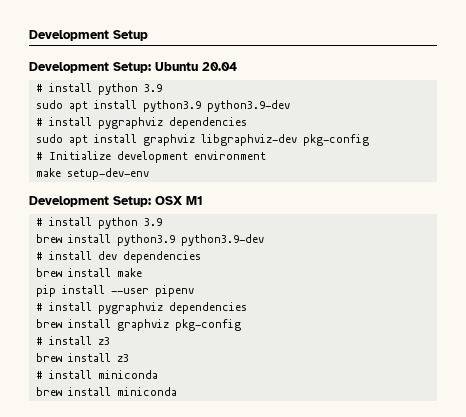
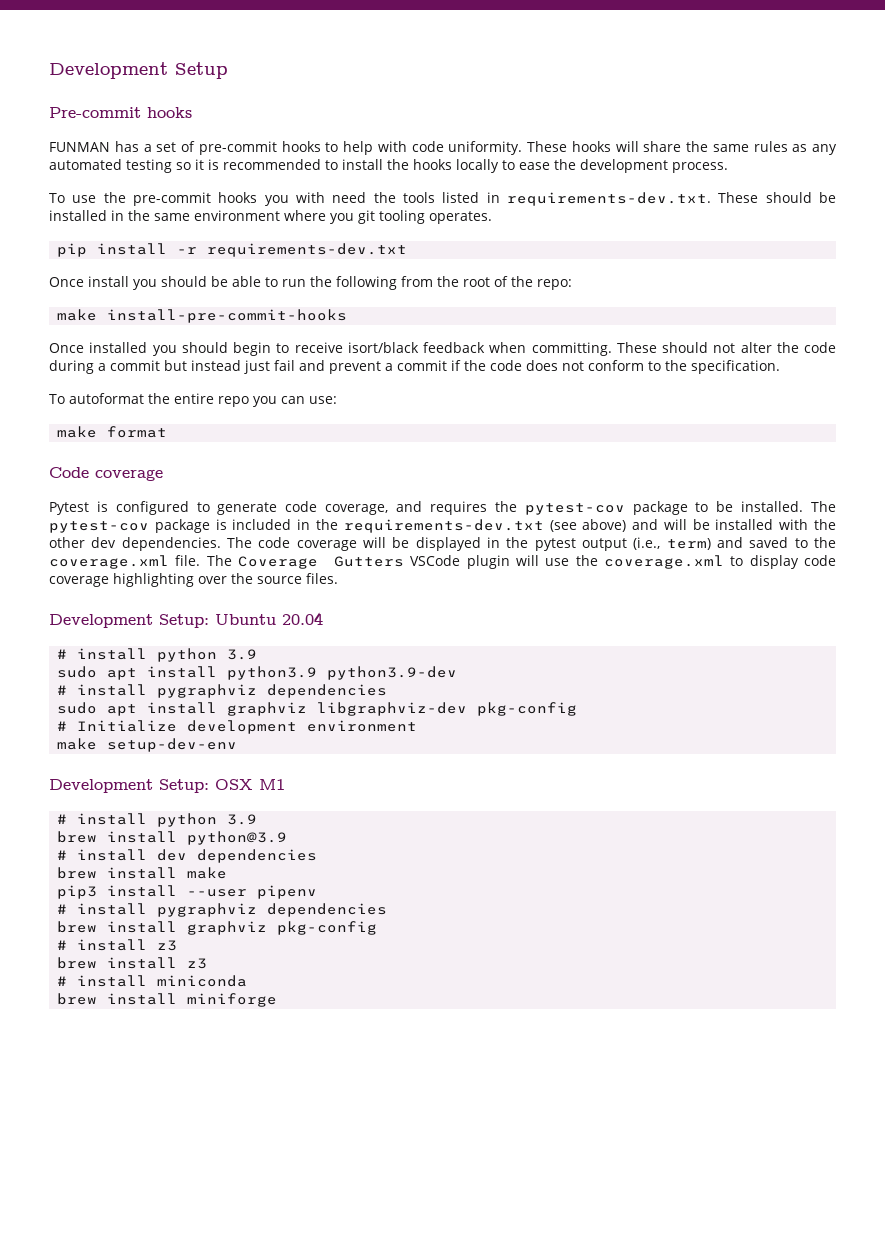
(148, 35) none -> [49,107,192,118] [49,141,837,155] [49,159,728,173] [49,192,837,206] [49,210,492,224] [57,243,408,257] [49,276,572,290] [57,309,348,323] [49,342,836,356] [49,360,780,374] [49,393,337,407] [57,426,168,438] [49,467,163,481] [49,501,837,515] [49,519,837,533] [49,537,837,551] [49,555,836,569] [49,573,338,587] // Pre-commit hooks // FUNMAN has a set of pre-commit hooks to help with code uniformity. These hooks will share the same rules as any automated testing so it is recommended to install the hooks locally to ease the development process. // To use the pre-commit hooks you with need the tools listed in requirements-dev.txt. These should be installed in the same environment where you git tooling operates. // pip install -r requirements-dev.txt // Once install you should be able to run the following from the root of the repo: // make install-pre-commit-hooks // Once installed you should begin to receive isort/black feedback when committing. These should not alter the code during a commit but instead just fail and prevent a commit if the code does not conform to the specification. // To autoformat the entire repo you can use: // make format // Code coverage // Pytest is configured to generate code coverage, and requires the pytest-cov package to be installed. The pytest-cov package is included in the requirements-dev.txt (see above) and will be installed with the other dev dependencies. The code coverage will be displayed in the pytest output (i.e., term) and saved to the coverage.xml file. The Coverage Gutters VSCode plugin will use the coverage.xml to display code coverage highlighting over the source files.
[116,234,264,246] python3.9 python3.9-dev -> [187,831,288,845] python@3.9
[35,285,56,297] pip -> [57,885,98,899] pip3
[116,387,177,396] miniconda -> [187,993,278,1007] miniforge

